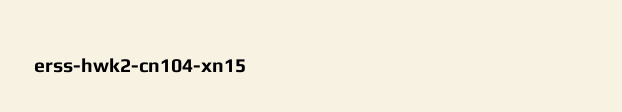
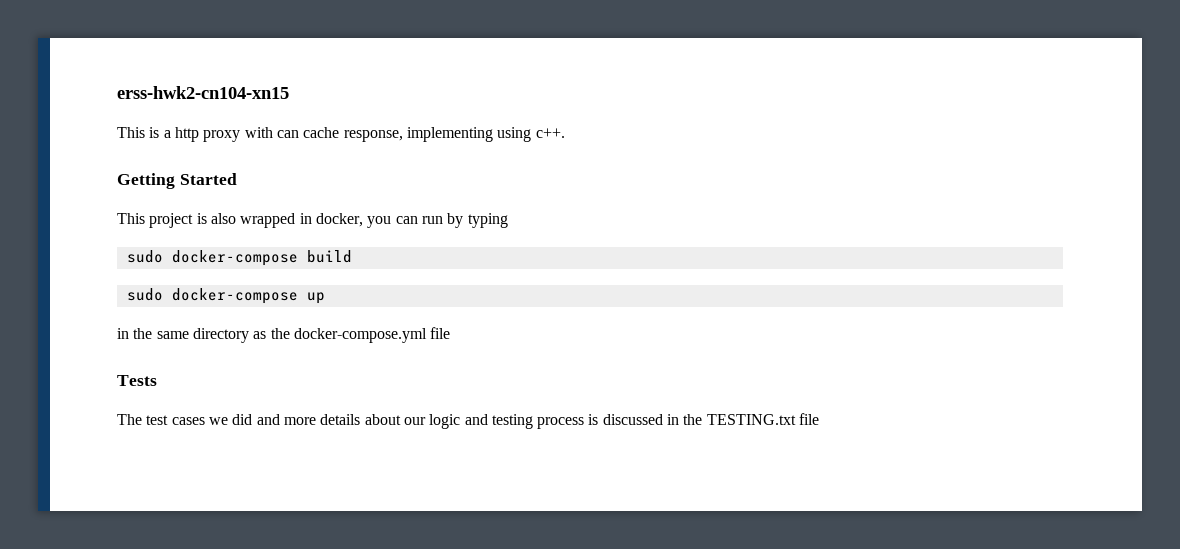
(246, 65) none -> [117,127,565,142] [117,173,237,189] [117,213,508,228] [126,250,352,266] [126,288,325,304] [117,327,451,343] [117,375,157,386] [117,413,820,429] // This is a http proxy with can cache response, implementing using c++. // Getting Started // This project is also wrapped in docker, you can run by typing // sudo docker-compose build // sudo docker-compose up // in the same directory as the docker-compose.yml file // Tests // The test cases we did and more details about our logic and testing process is discussed in the TESTING.txt file

